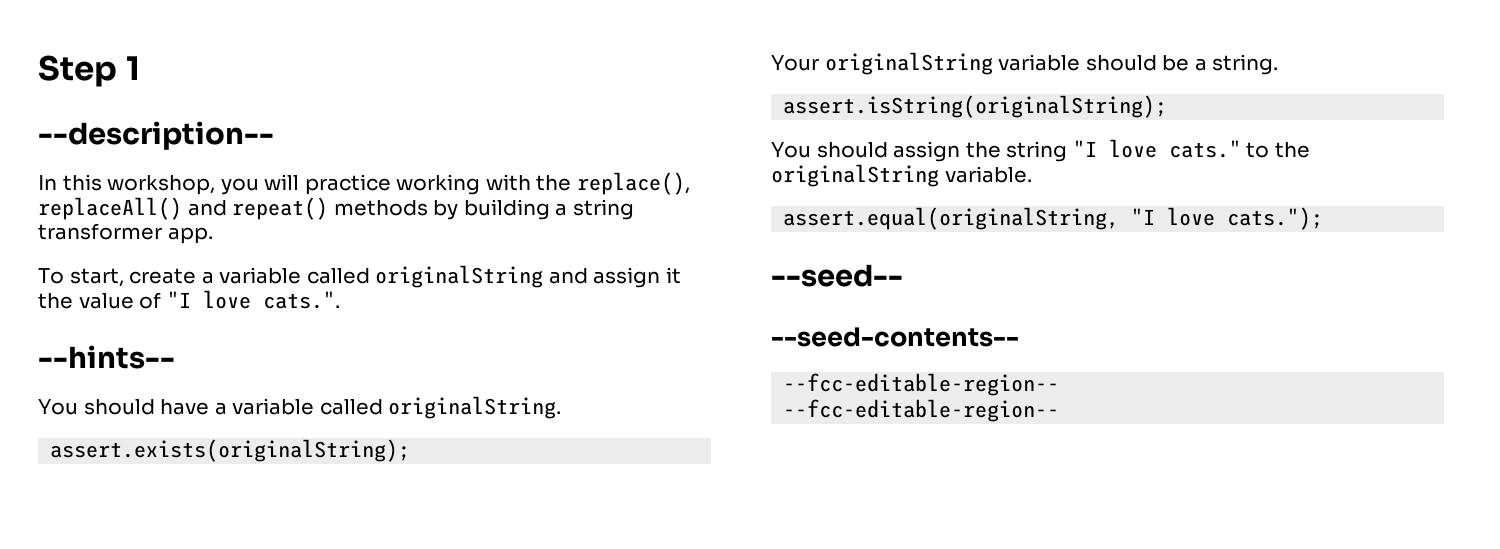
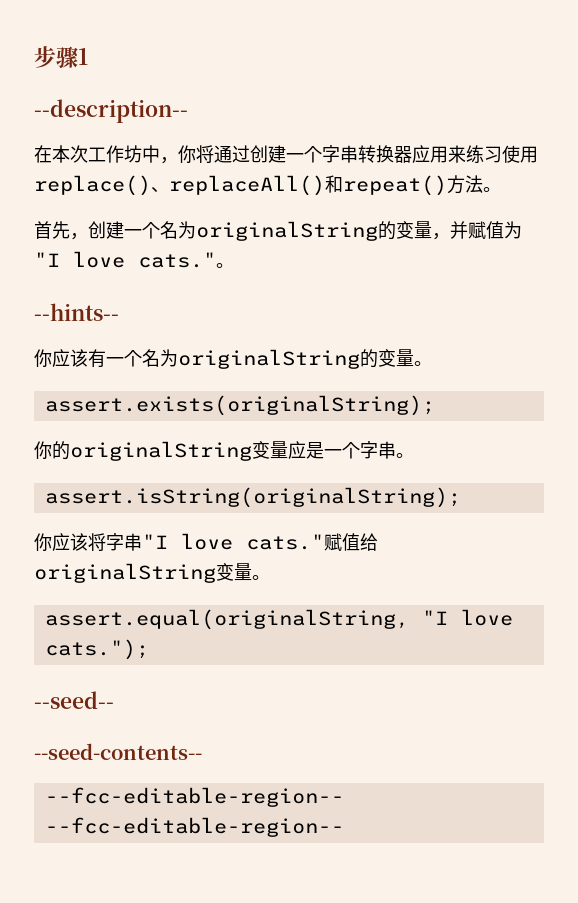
[38,55,117,87] Step -> [34,46,78,68] 步骤
[38,172,690,195] [38,197,634,220] [38,223,213,244] [38,265,681,288] [38,290,340,309] In this workshop, you will practice working with the replace(), replaceAll() and repeat() methods by building a string transformer app. // To start, create a variable called originalString and assign it the value of "I love cats.". -> [34,145,538,164] [34,175,501,196] [34,221,522,241] [34,251,234,268] 在本次工作坊中，你将通过创建一个字串转换器应用来练习使用replace()、replaceAll()和repeat()方法。 // 首先，创建一个名为originalString的变量，并赋值为"I love cats."。
[38,396,562,419] [50,439,411,462] [771,52,1279,75] [783,95,1168,118] [771,139,1310,162] [771,164,1032,187] You should have a variable called originalString. // assert.exists(originalString); // Your originalString variable should be a string. // assert.isString(originalString); // You should assign the string "I love cats." to the originalString variable. -> [34,349,432,369] [44,395,435,416] [34,441,414,461] [44,487,461,508] [34,533,378,551] [34,563,270,583] 你应该有一个名为originalString的变量。 // assert.exists(originalString); // 你的originalString变量应是一个字串。 // assert.isString(originalString); // 你应该将字串"I love cats."赋值给originalString变量。

